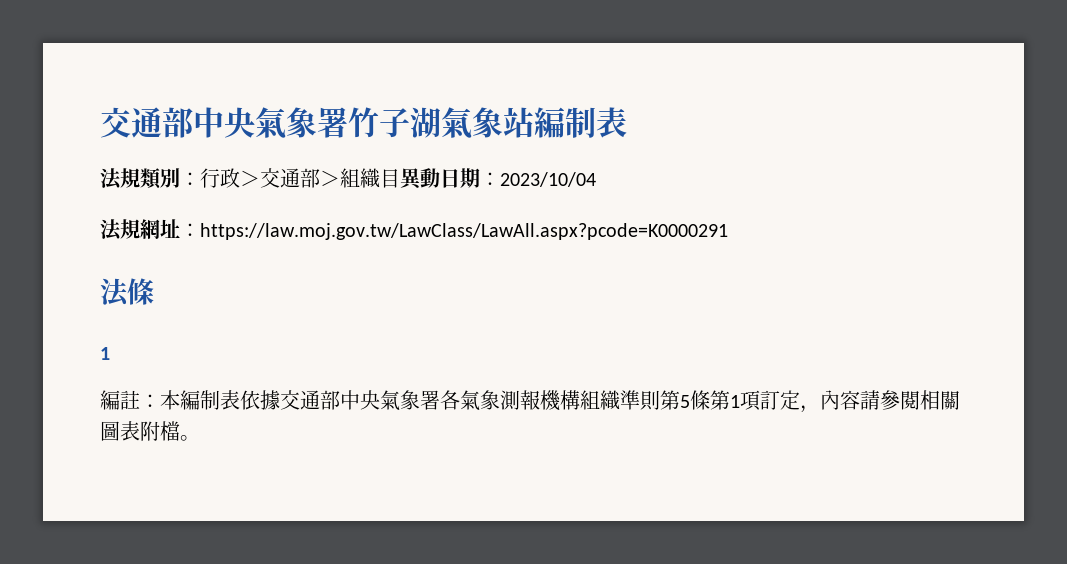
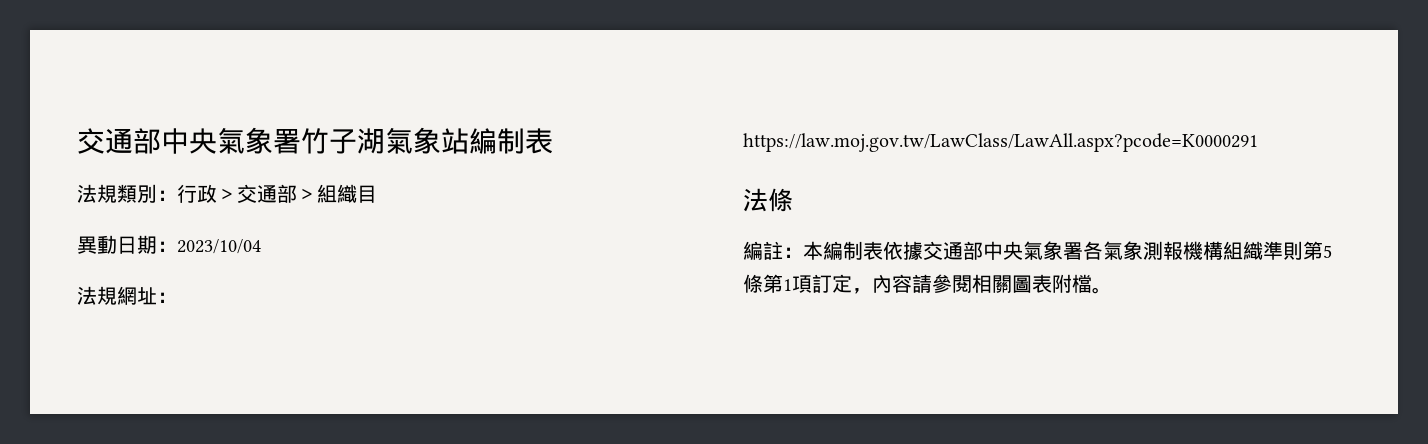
(400, 178) none -> (377, 194) //
[100,347,110,360] // 1 -> (793, 200) none

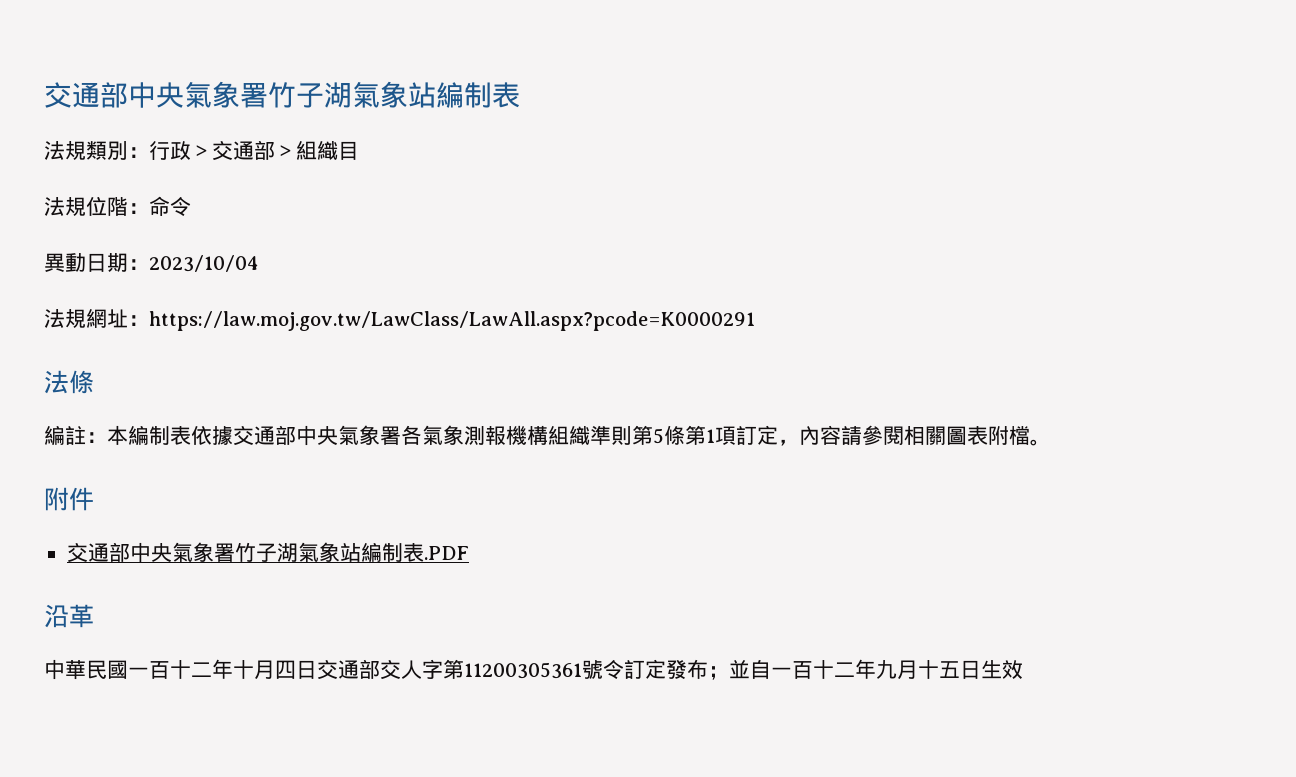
(377, 194) none -> [44,196,191,217] // 法規位階：命令
(1112, 290) none -> [44,487,94,511] [66,542,469,563] [44,604,94,628] [44,659,1023,680] // 附件 // 交通部中央氣象署竹子湖氣象站編制表.PDF // 沿革 // 中華民國一百十二年十月四日交通部交人字第11200305361號令訂定發布；並自一百十二年九月十五日生效

